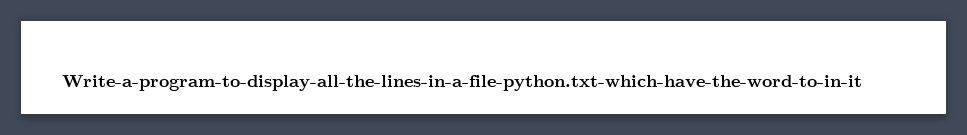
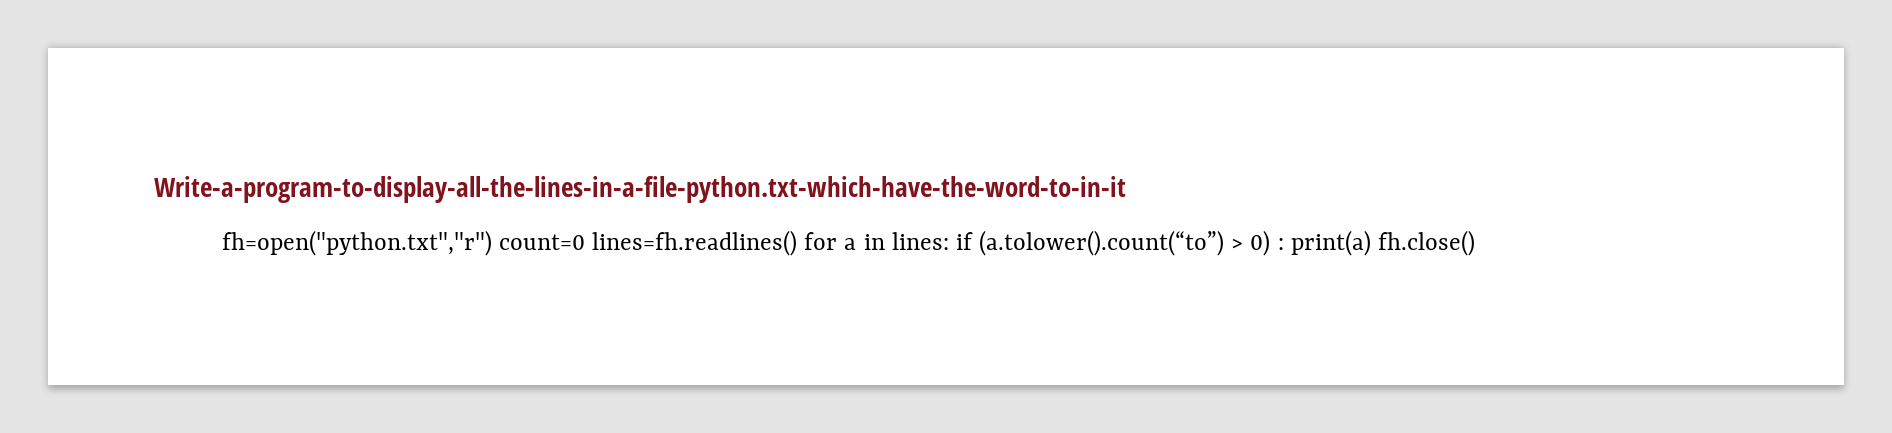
(862, 83) none -> [221,230,1475,256] // fh=open("python.txt","r") count=0 lines=fh.readlines() for a in lines: if (a.tolower().count(“to”) > 0) : print(a) fh.close()

